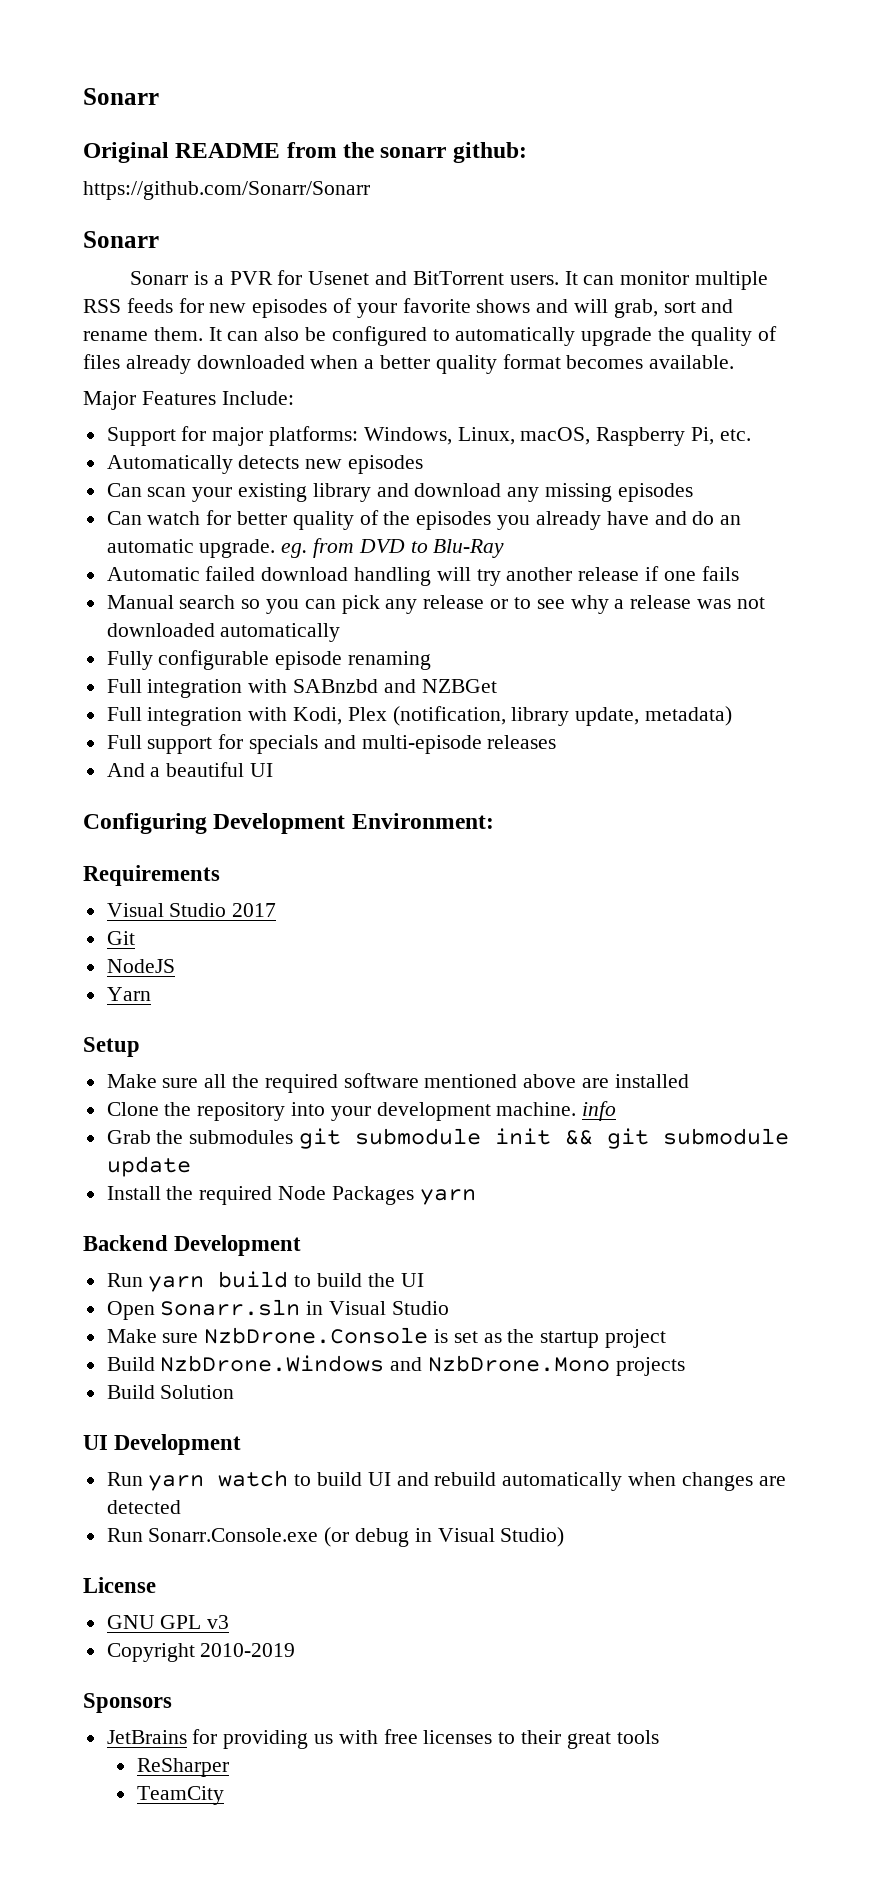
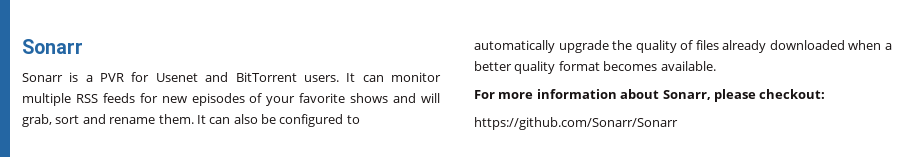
[83,88,159,105] [83,142,527,163] [83,181,370,200] [83,231,159,248] Sonarr // Original README from the sonarr github: // https://github.com/Sonarr/Sonarr // Sonarr -> [22,39,83,54] Sonarr
[83,391,294,410] [106,426,751,446] [106,455,424,474] [106,483,693,502] [106,510,742,530] [106,538,505,558] [106,566,739,586] [106,595,765,614] [106,623,341,642] [106,650,432,670] [106,679,497,698] [106,706,733,726] [106,734,557,754] [106,762,274,777] [83,813,494,834] [83,865,220,886] [106,903,277,917] [106,931,135,945] [106,959,175,973] [106,987,151,1001] [83,1037,140,1057] [106,1073,689,1093] [106,1101,617,1121] [106,1128,790,1149] [106,1156,191,1177] [106,1186,476,1205] [83,1235,302,1256] [106,1271,424,1292] [106,1299,449,1320] [106,1327,667,1348] [106,1355,685,1376] [106,1385,235,1399] [83,1434,242,1455] [106,1470,786,1491] [106,1500,181,1514] [106,1527,565,1547] [83,1577,156,1593] [106,1615,230,1629] [106,1643,296,1662] [83,1693,172,1713] [106,1729,659,1749] [136,1758,229,1777] [136,1786,224,1805] Major Features Include: // Support for major platforms: Windows, Linux, macOS, Raspberry Pi, etc. // Automatically detects new episodes // Can scan your existing library and download any missing episodes // Can watch for better quality of the episodes you already have and do an automatic upgrade. eg. from DVD to Blu-Ray // Automatic failed download handling will try another release if one fails // Manual search so you can pick any release or to see why a release was not downloaded automatically // Fully configurable episode renaming // Full integration with SABnzbd and NZBGet // Full integration with Kodi, Plex (notification, library update, metadata) // Full support for specials and multi-episode releases // And a beautiful UI // Configuring Development Environment: // Requirements // Visual Studio 2017 // Git // NodeJS // Yarn // Setup // Make sure all the required software mentioned above are installed // Clone the repository into your development machine. info // Grab the submodules git submodule init && git submodule update // Install the required Node Packages yarn // Backend Development // Run yarn build to build the UI // Open Sonarr.sln in Visual Studio // Make sure NzbDrone.Console is set as the startup project // Build NzbDrone.Windows and NzbDrone.Mono projects // Build Solution // UI Development // Run yarn watch to build UI and rebuild automatically when changes are detected // Run Sonarr.Console.exe (or debug in Visual Studio) // License // GNU GPL v3 // Copyright 2010-2019 // Sponsors // JetBrains for providing us with free licenses to their great tools // ReSharper // TeamCity -> [474,89,826,102] [474,117,678,130] For more information about Sonarr, please checkout: // https://github.com/Sonarr/Sonarr

